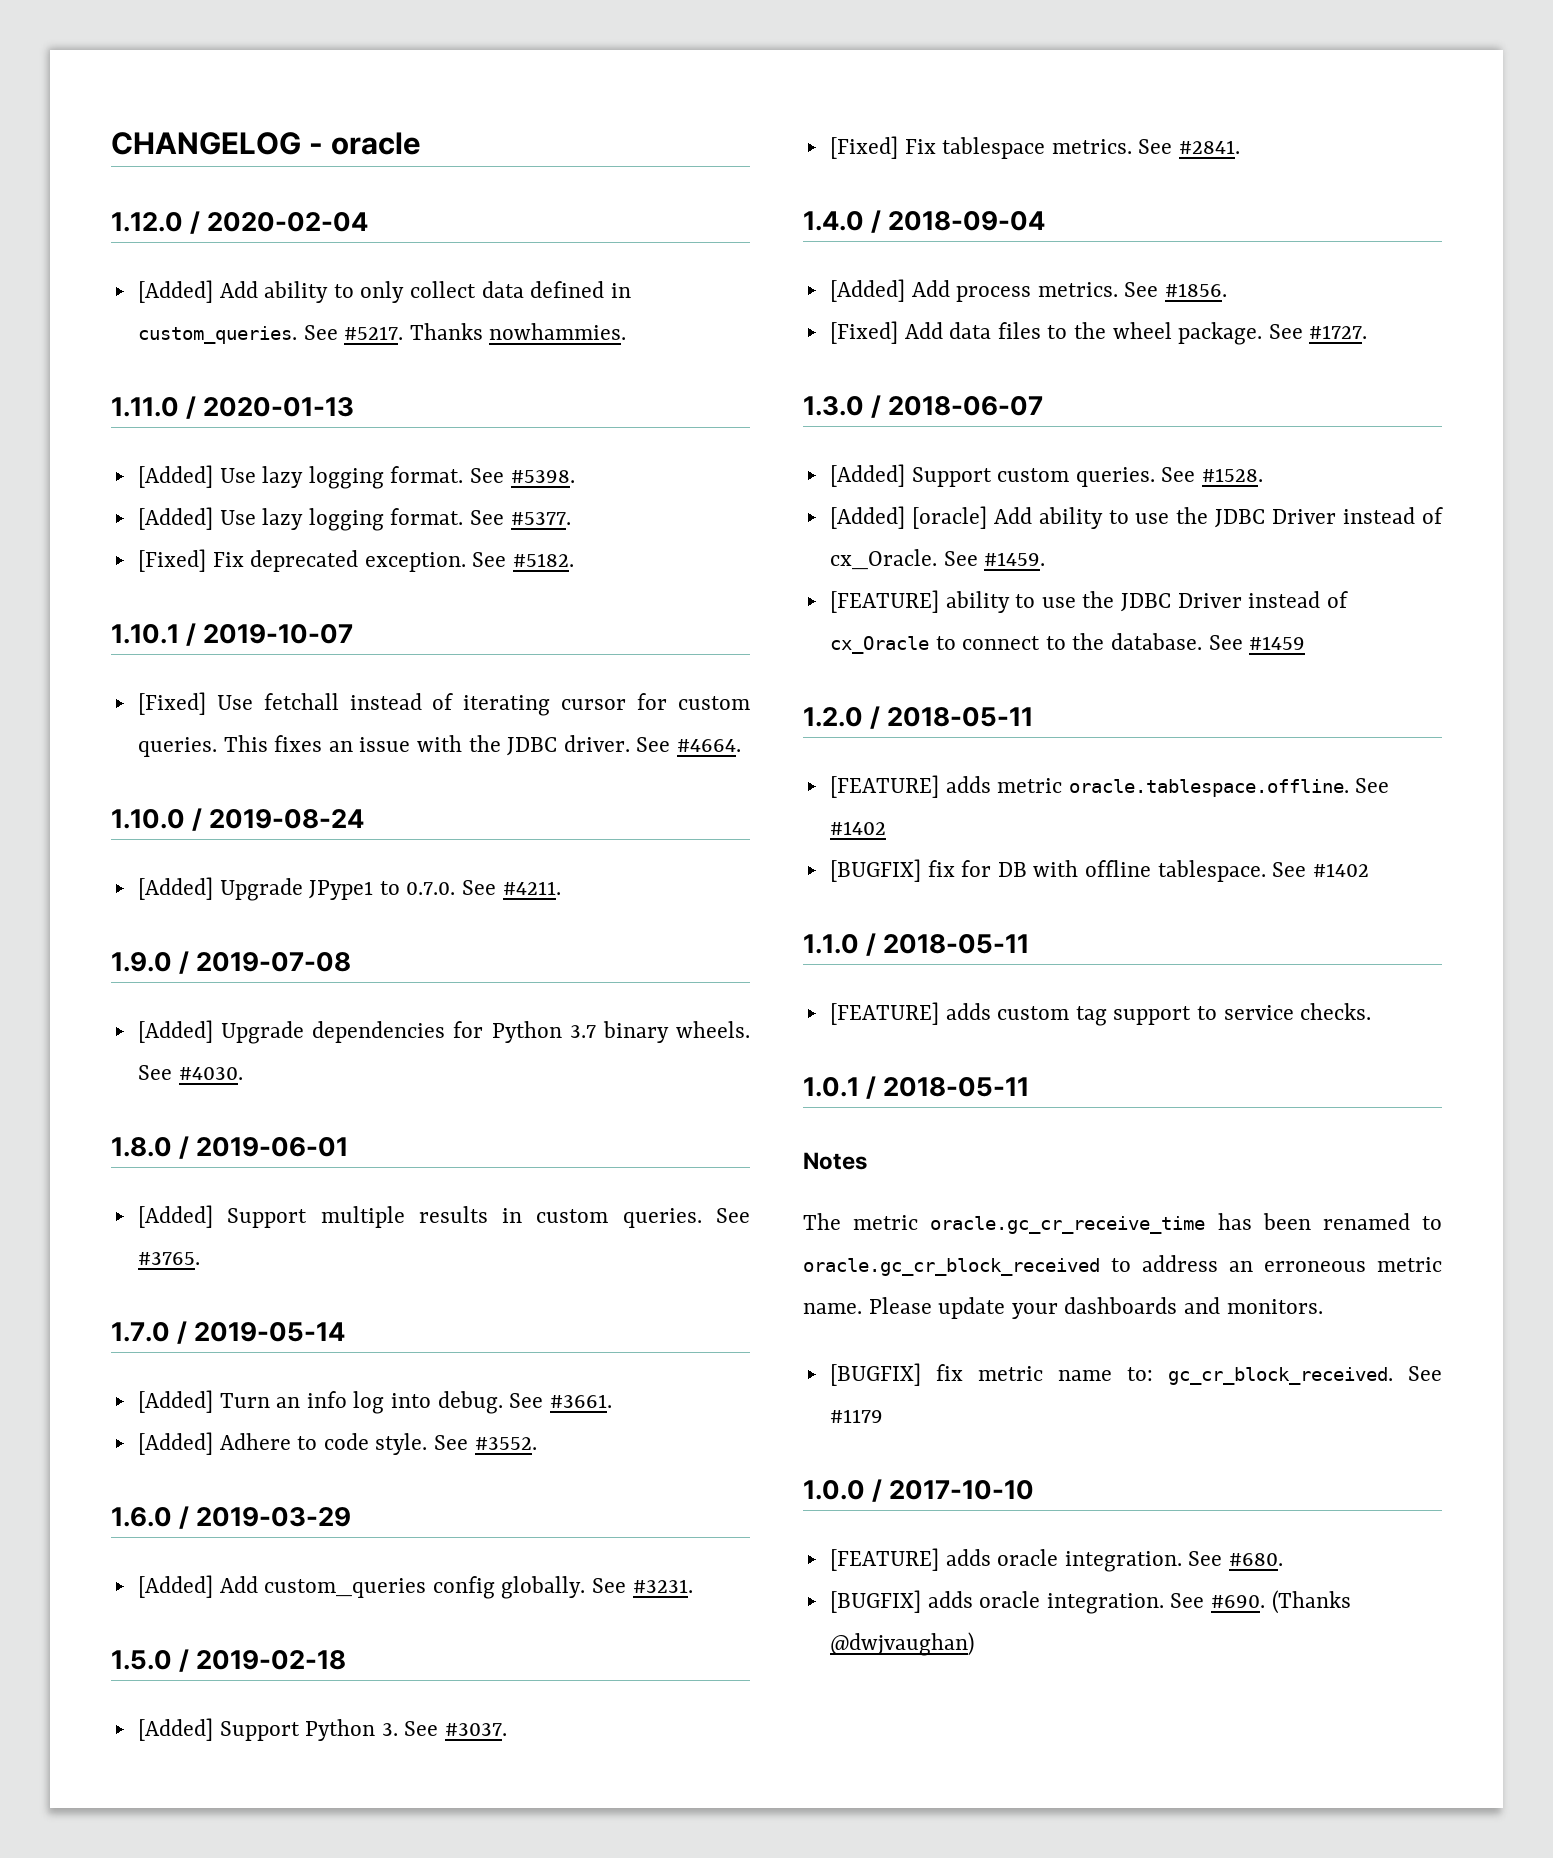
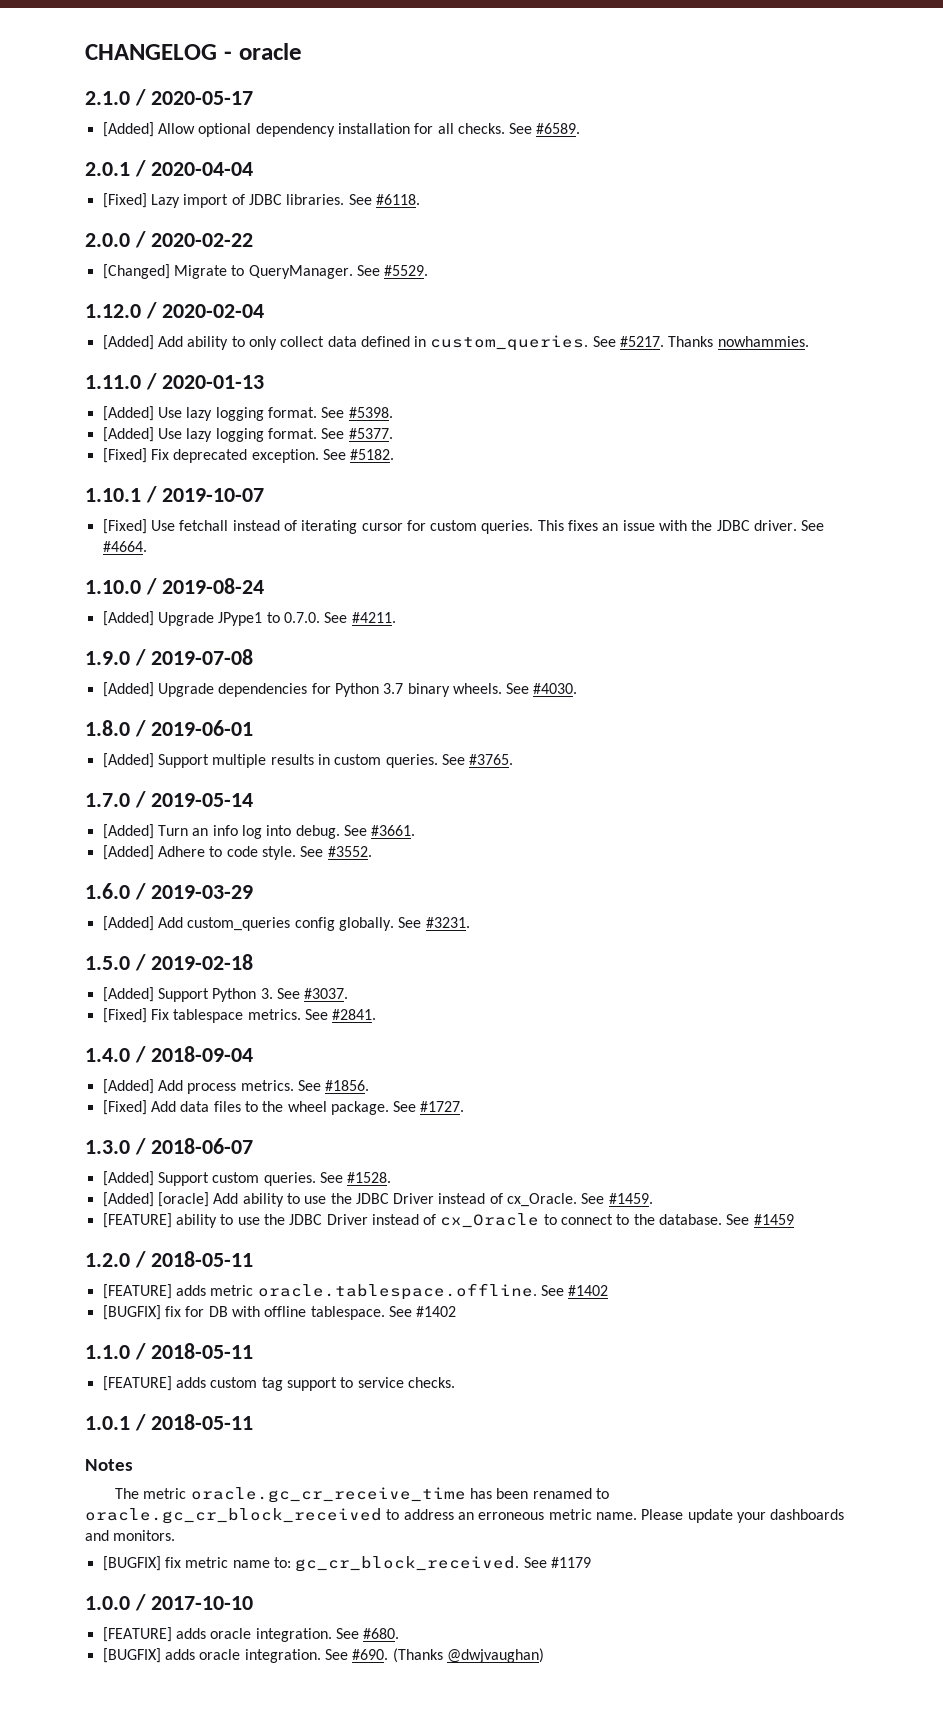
(422, 143) none -> [85,89,253,106] [102,122,581,137] [85,160,253,177] [102,193,420,208] [85,231,253,248] [102,264,429,279] // 2.1.0 / 2020-05-17 // [Added] Allow optional dependency installation for all checks. See #6589. // 2.0.1 / 2020-04-04 // [Fixed] Lazy import of JDBC libraries. See #6118. // 2.0.0 / 2020-02-22 // [Changed] Migrate to QueryManager. See #5529.

